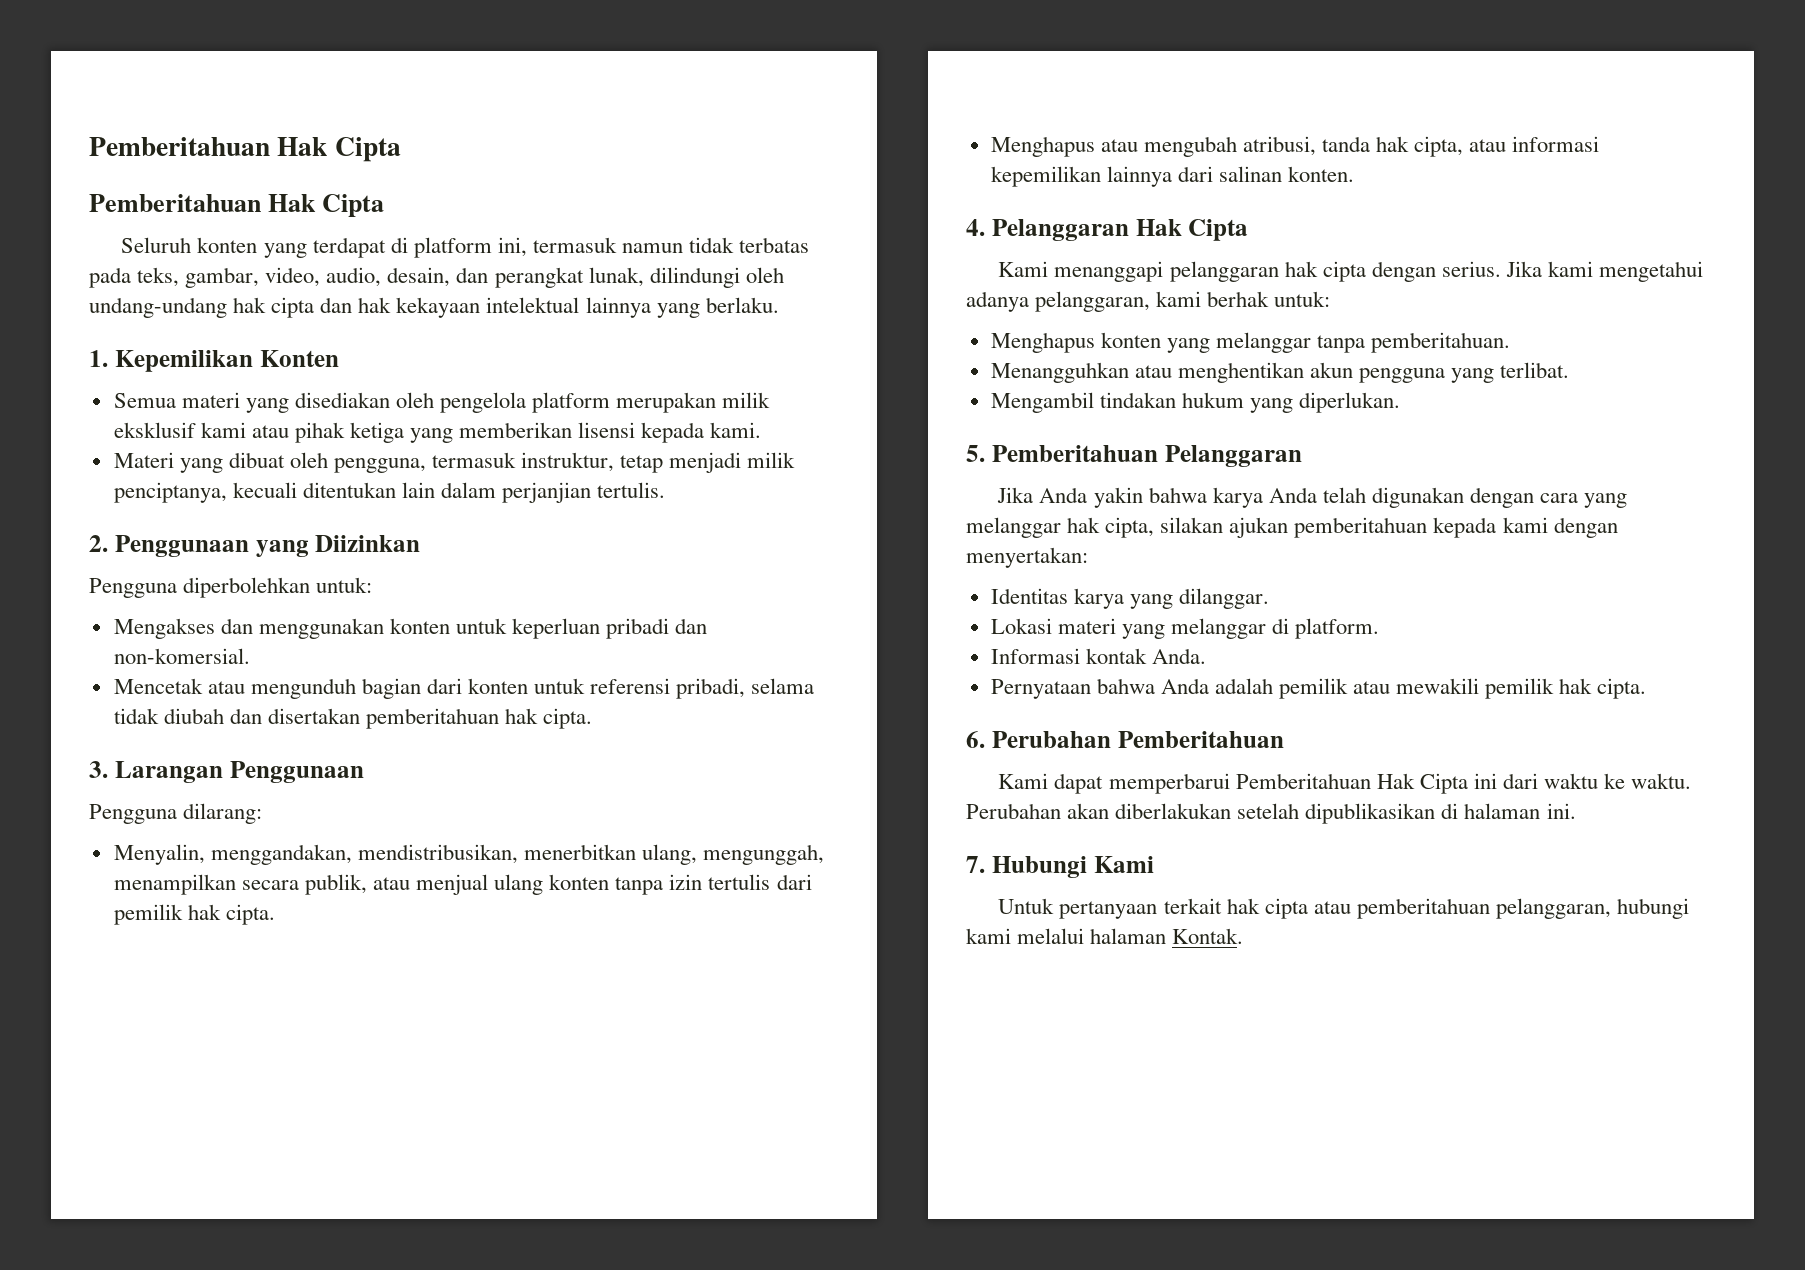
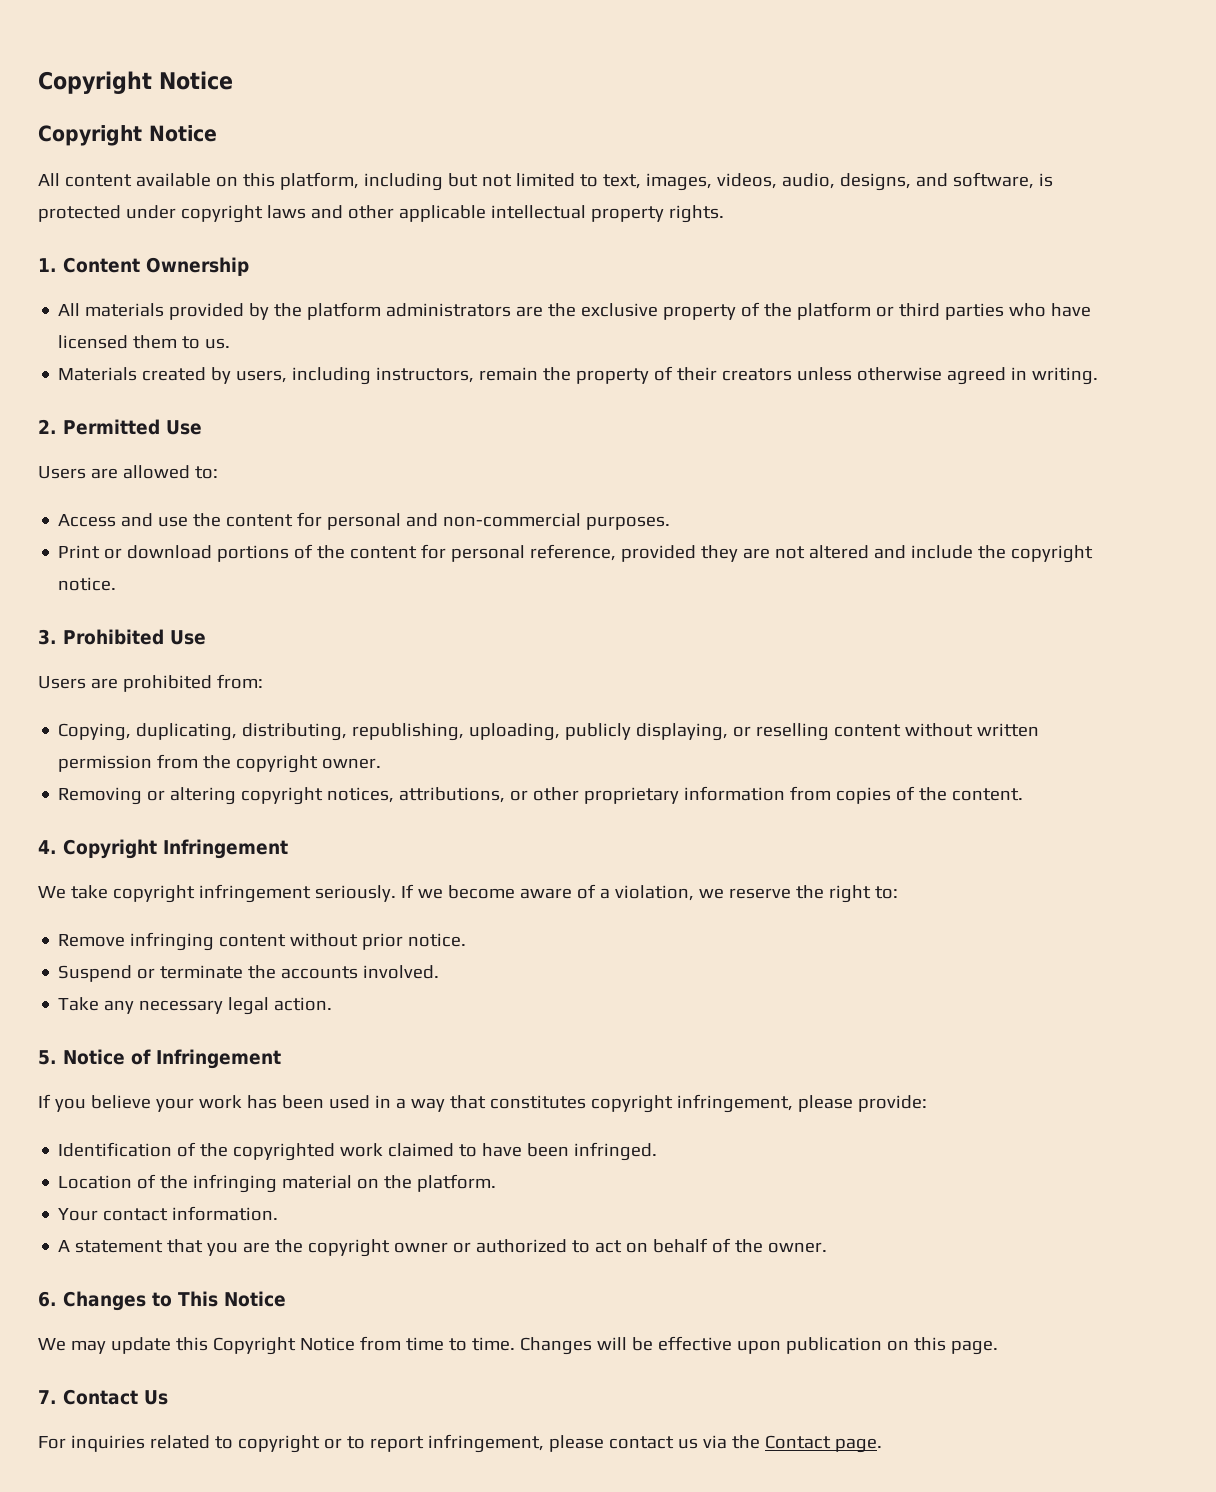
[89,137,401,162] [89,194,385,217] [121,237,810,258] [89,267,784,288] [89,297,779,318] [89,350,339,372] [113,392,771,413] [113,422,762,443] [113,452,796,473] [113,482,666,503] [89,535,421,557] [89,577,373,598] [113,618,708,639] [113,648,250,664] [113,678,815,699] [113,708,593,729] [89,761,364,783] [89,803,263,824] [113,844,825,865] [113,874,812,895] [113,904,275,925] [990,136,1600,157] [990,166,1355,187] [966,219,1249,241] [998,261,1704,282] [966,291,1331,312] [990,332,1511,353] [990,362,1570,383] [990,392,1401,413] [966,445,1302,467] [997,487,1628,508] [966,517,1618,538] [966,547,1088,568] [990,588,1269,609] [990,618,1380,639] [990,648,1206,664] [990,678,1647,699] [966,731,1284,748] [998,773,1692,794] [966,803,1576,824] [966,856,1154,878] [998,898,1689,919] [966,928,1244,944] Pemberitahuan Hak Cipta // Pemberitahuan Hak Cipta // Seluruh konten yang terdapat di platform ini, termasuk namun tidak terbatas pada teks, gambar, video, audio, desain, dan perangkat lunak, dilindungi oleh undang-undang hak cipta dan hak kekayaan intelektual lainnya yang berlaku. // 1. Kepemilikan Konten // Semua materi yang disediakan oleh pengelola platform merupakan milik eksklusif kami atau pihak ketiga yang memberikan lisensi kepada kami. // Materi yang dibuat oleh pengguna, termasuk instruktur, tetap menjadi milik penciptanya, kecuali ditentukan lain dalam perjanjian tertulis. // 2. Penggunaan yang Diizinkan // Pengguna diperbolehkan untuk: // Mengakses dan menggunakan konten untuk keperluan pribadi dan non-komersial. // Mencetak atau mengunduh bagian dari konten untuk referensi pribadi, selama tidak diubah dan disertakan pemberitahuan hak cipta. // 3. Larangan Penggunaan // Pengguna dilarang: // Menyalin, menggandakan, mendistribusikan, menerbitkan ulang, mengunggah, menampilkan secara publik, atau menjual ulang konten tanpa izin tertulis dari pemilik hak cipta. // Menghapus atau mengubah atribusi, tanda hak cipta, atau informasi kepemilikan lainnya dari salinan konten. // 4. Pelanggaran Hak Cipta // Kami menanggapi pelanggaran hak cipta dengan serius. Jika kami mengetahui adanya pelanggaran, kami berhak untuk: // Menghapus konten yang melanggar tanpa pemberitahuan. // Menangguhkan atau menghentikan akun pengguna yang terlibat. // Mengambil tindakan hukum yang diperlukan. // 5. Pemberitahuan Pelanggaran // Jika Anda yakin bahwa karya Anda telah digunakan dengan cara yang melanggar hak cipta, silakan ajukan pemberitahuan kepada kami dengan menyertakan: // Identitas karya yang dilanggar. // Lokasi materi yang melanggar di platform. // Informasi kontak Anda. // Pernyataan bahwa Anda adalah pemilik atau mewakili pemilik hak cipta. // 6. Perubahan Pemberitahuan // Kami dapat memperbarui Pemberitahuan Hak Cipta ini dari waktu ke waktu. Perubahan akan diberlakukan setelah dipublikasikan di halaman ini. // 7. Hubungi Kami // Untuk pertanyaan terkait hak cipta atau pemberitahuan pelanggaran, hubungi kami melalui halaman Kontak. -> [38,71,233,94] [38,125,217,146] [38,172,1053,191] [38,205,724,223] [38,257,249,276] [58,302,1092,320] [58,335,231,349] [58,366,1099,385] [38,419,202,435] [38,465,218,479] [58,512,671,530] [58,544,1094,563] [58,577,117,591] [38,629,206,645] [38,674,263,692] [58,723,1040,741] [58,754,382,773] [58,786,1024,805] [38,839,288,859] [38,884,898,903] [58,932,467,951] [58,965,440,982] [58,997,333,1015] [38,1049,281,1069] [38,1094,927,1113] [58,1142,658,1161] [58,1174,497,1193] [58,1206,279,1221] [58,1238,828,1257] [38,1291,286,1311] [38,1336,998,1355] [38,1389,168,1405] [38,1434,882,1453] Copyright Notice // Copyright Notice // All content available on this platform, including but not limited to text, images, videos, audio, designs, and software, is protected under copyright laws and other applicable intellectual property rights. // 1. Content Ownership // All materials provided by the platform administrators are the exclusive property of the platform or third parties who have licensed them to us. // Materials created by users, including instructors, remain the property of their creators unless otherwise agreed in writing. // 2. Permitted Use // Users are allowed to: // Access and use the content for personal and non-commercial purposes. // Print or download portions of the content for personal reference, provided they are not altered and include the copyright notice. // 3. Prohibited Use // Users are prohibited from: // Copying, duplicating, distributing, republishing, uploading, publicly displaying, or reselling content without written permission from the copyright owner. // Removing or altering copyright notices, attributions, or other proprietary information from copies of the content. // 4. Copyright Infringement // We take copyright infringement seriously. If we become aware of a violation, we reserve the right to: // Remove infringing content without prior notice. // Suspend or terminate the accounts involved. // Take any necessary legal action. // 5. Notice of Infringement // If you believe your work has been used in a way that constitutes copyright infringement, please provide: // Identification of the copyrighted work claimed to have been infringed. // Location of the infringing material on the platform. // Your contact information. // A statement that you are the copyright owner or authorized to act on behalf of the owner. // 6. Changes to This Notice // We may update this Copyright Notice from time to time. Changes will be effective upon publication on this page. // 7. Contact Us // For inquiries related to copyright or to report infringement, please contact us via the Contact page.

